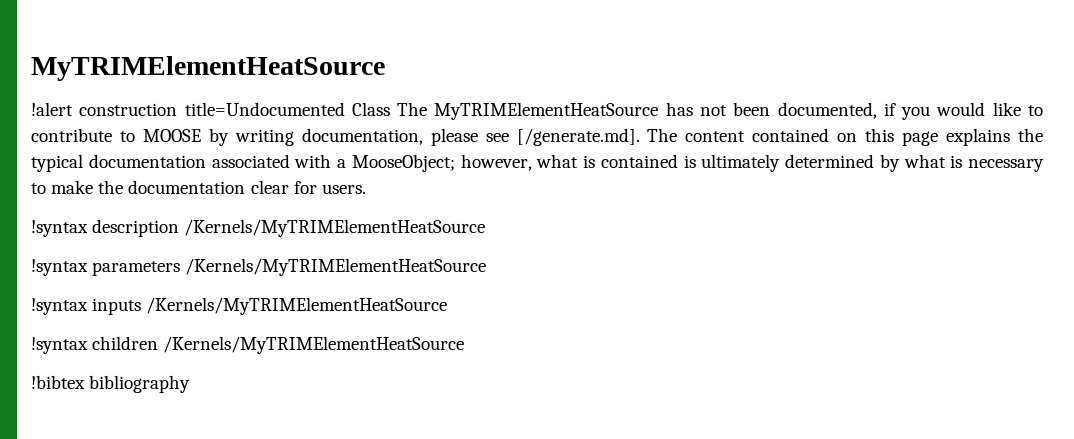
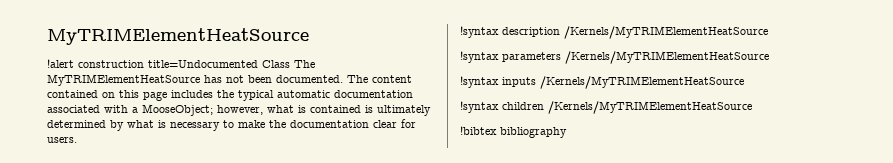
[777,102,1044,120] [31,128,640,146] documented, if you would like to contribute to MOOSE by writing documentation, please see [/generate.md]. -> [276,75,343,83] documented.
[946,128,1011,146] explains -> [171,90,213,98] includes
(83, 163) none -> [277,90,330,98] automatic

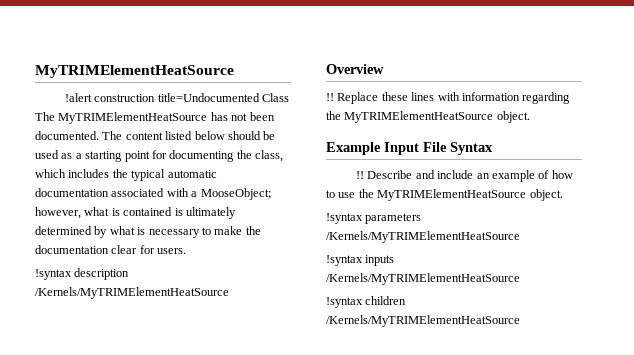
[47,90,167,101] contained on this page -> [165,131,276,140] [35,150,283,162] [35,169,66,178] listed below should be used as a starting point for documenting the class, which
(768, 32) none -> [326,64,384,74] [326,92,571,104] [326,111,530,123] [326,142,493,155] [356,170,573,182] [326,189,563,201] // Overview // !! Replace these lines with information regarding the MyTRIMElementHeatSource object. // Example Input File Syntax // !! Describe and include an example of how to use the MyTRIMElementHeatSource object.
[460,126,567,138] // !bibtex bibliography -> (520, 321) none

